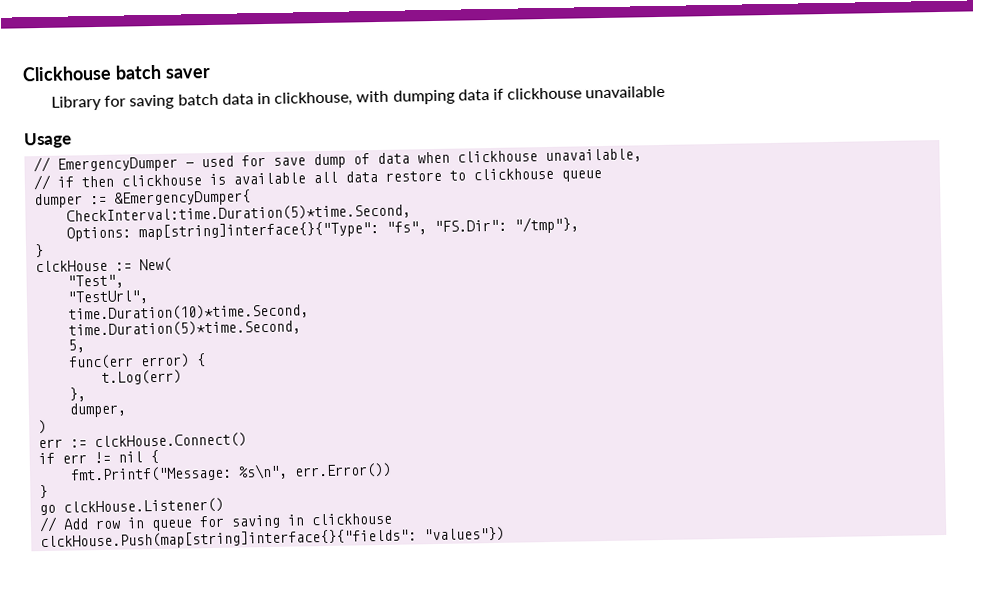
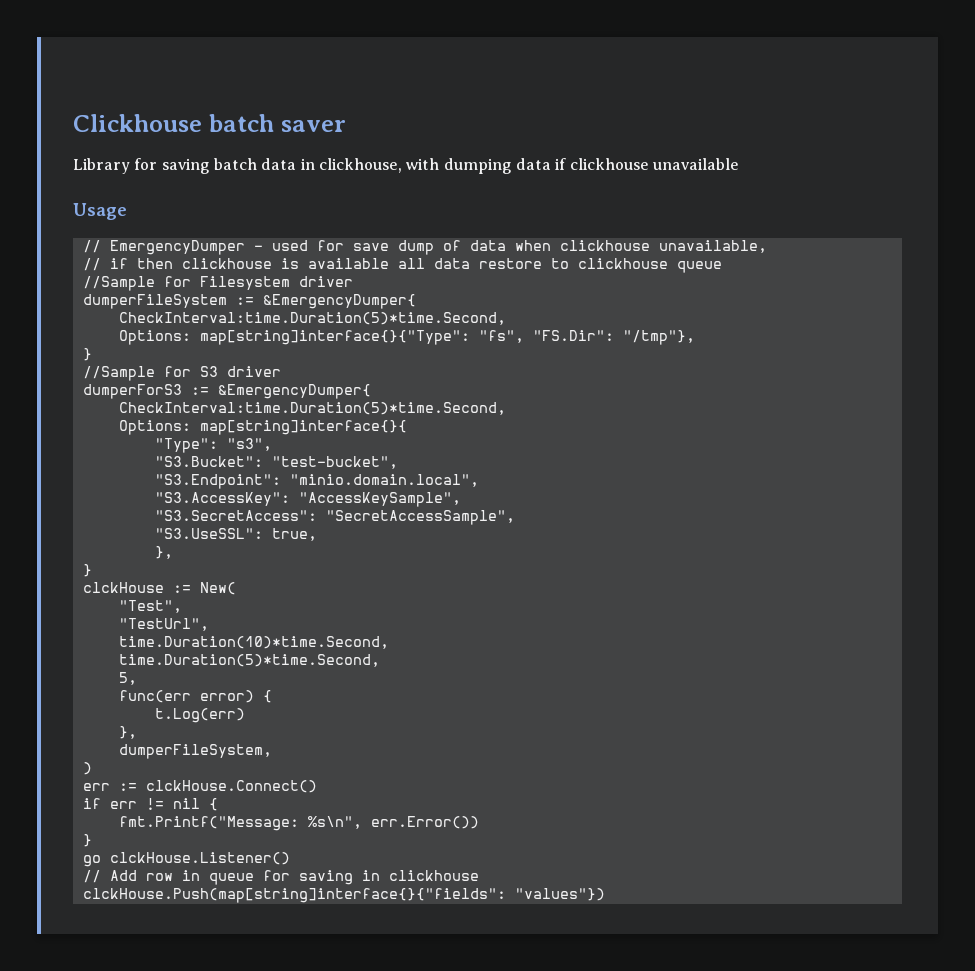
[34,193,84,209] dumper -> [82,276,353,291] [82,294,227,309] //Sample for Filesystem driver // dumperFileSystem
(45, 250) none -> [82,366,281,381] [82,384,371,399] [118,402,506,415] [118,420,407,435] [154,438,272,453] [154,456,398,469] [154,474,479,489] [154,492,461,507] [154,510,515,525] [154,528,317,541] [154,546,173,559] [82,564,92,577] // //Sample for S3 driver // dumperForS3 := &EmergencyDumper{ // CheckInterval:time.Duration(5)*time.Second, // Options: map[string]interface{}{ // "Type": "s3", // "S3.Bucket": "test-bucket", // "S3.Endpoint": "minio.domain.local", // "S3.AccessKey": "AccessKeySample", // "S3.SecretAccess": "SecretAccessSample", // "S3.UseSSL": true, // }, // }
[69,402,128,418] dumper, -> [118,744,272,759] dumperFileSystem,

